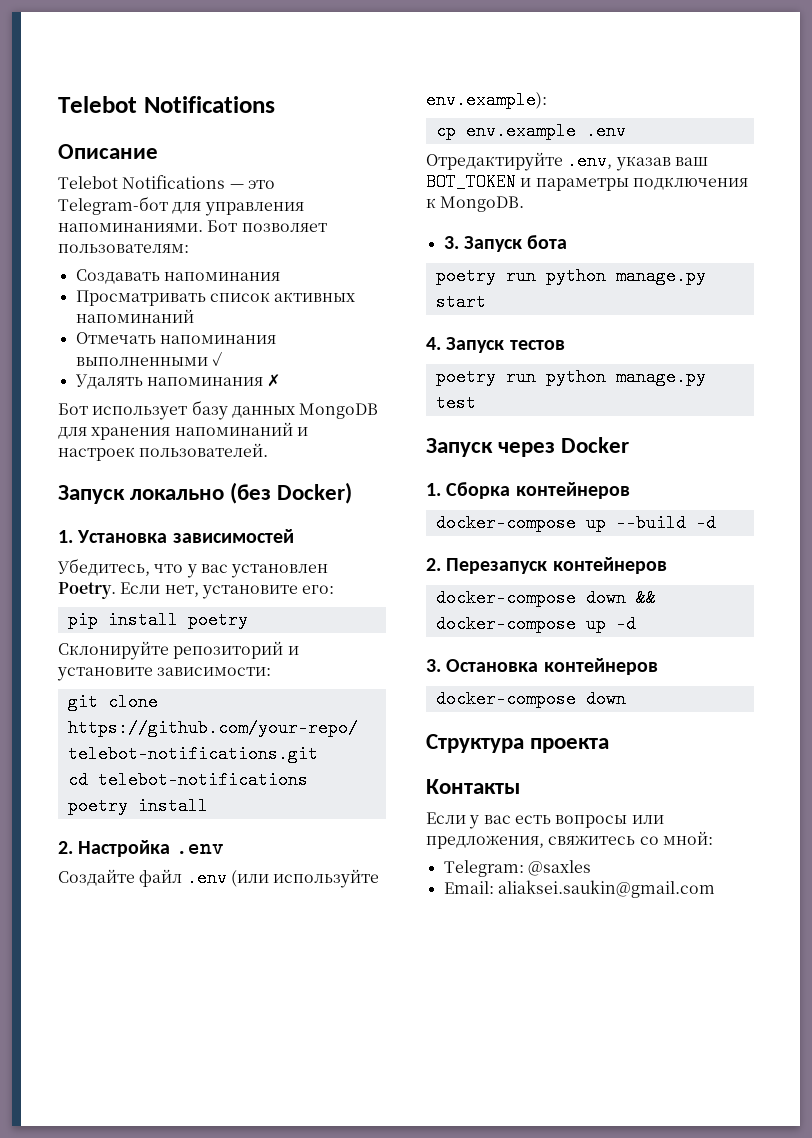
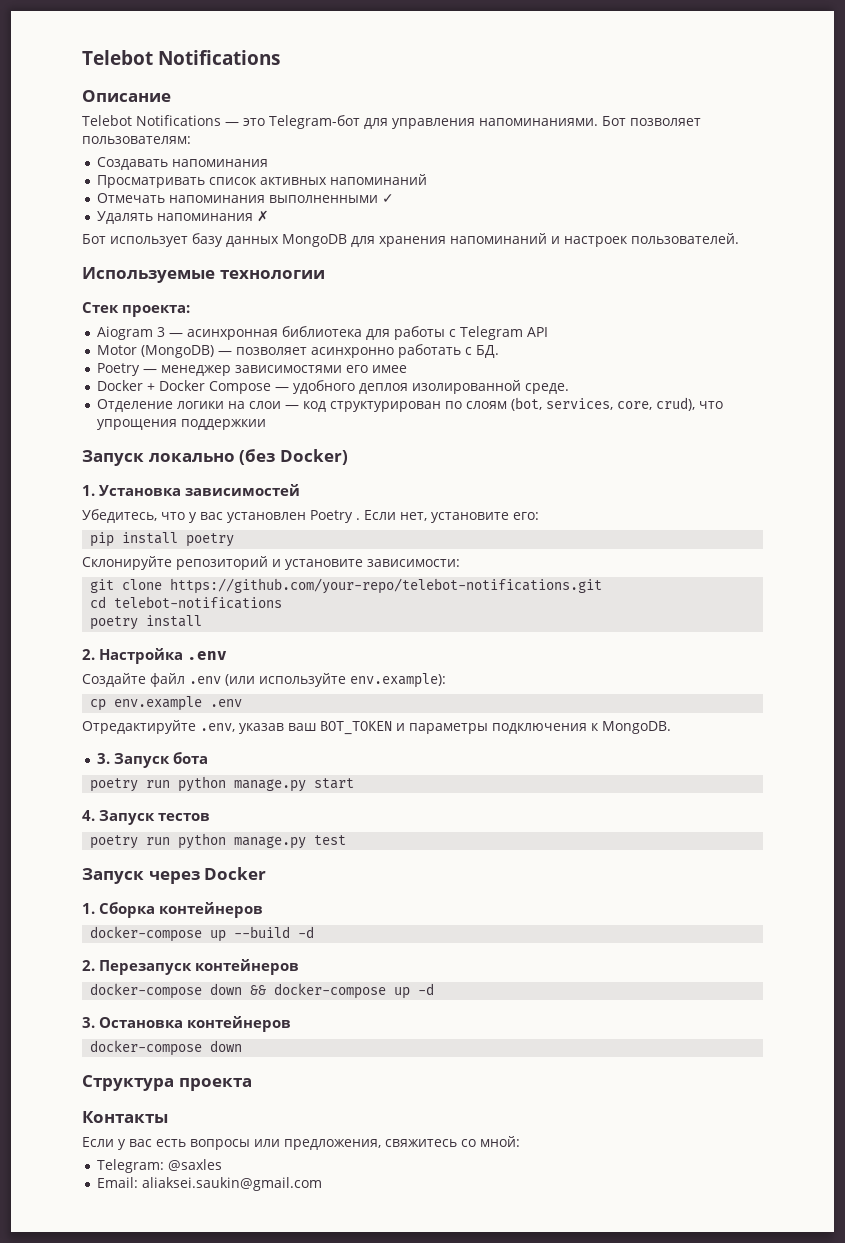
(269, 450) none -> [82,267,325,283] [82,302,191,317] [96,326,548,340] [96,344,499,358] [96,363,407,376] [96,380,569,394] [96,397,723,412] [96,419,266,430] // Используемые технологии // Стек проекта: // Aiogram 3 — асинхронная библиотека для работы с Telegram API // Motor (MongoDB) — позволяет асинхронно работать с БД. // Poetry — менеджер зависимостями его имее // Docker + Docker Compose — удобного деплоя изолированной среде. // Отделение логики на слои — код структурирован по слоям (bot, services, core, crud), что упрощения поддержкии
[58,582,116,599] Poetry. -> [310,510,360,523] Poetry .

